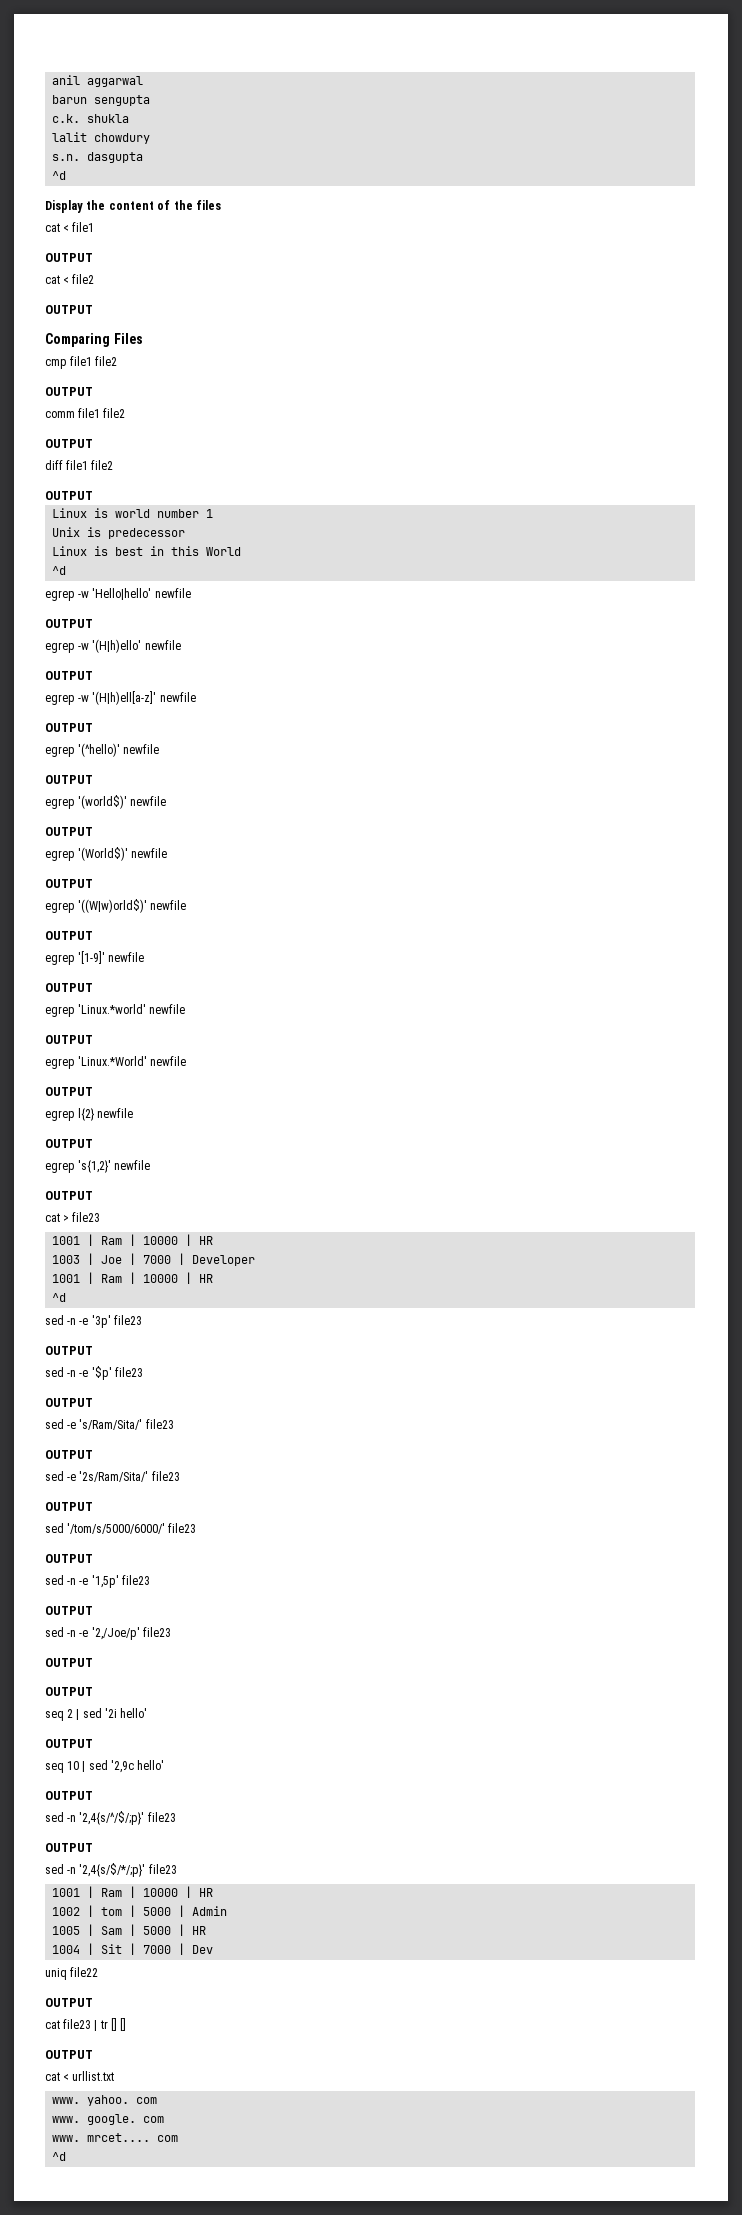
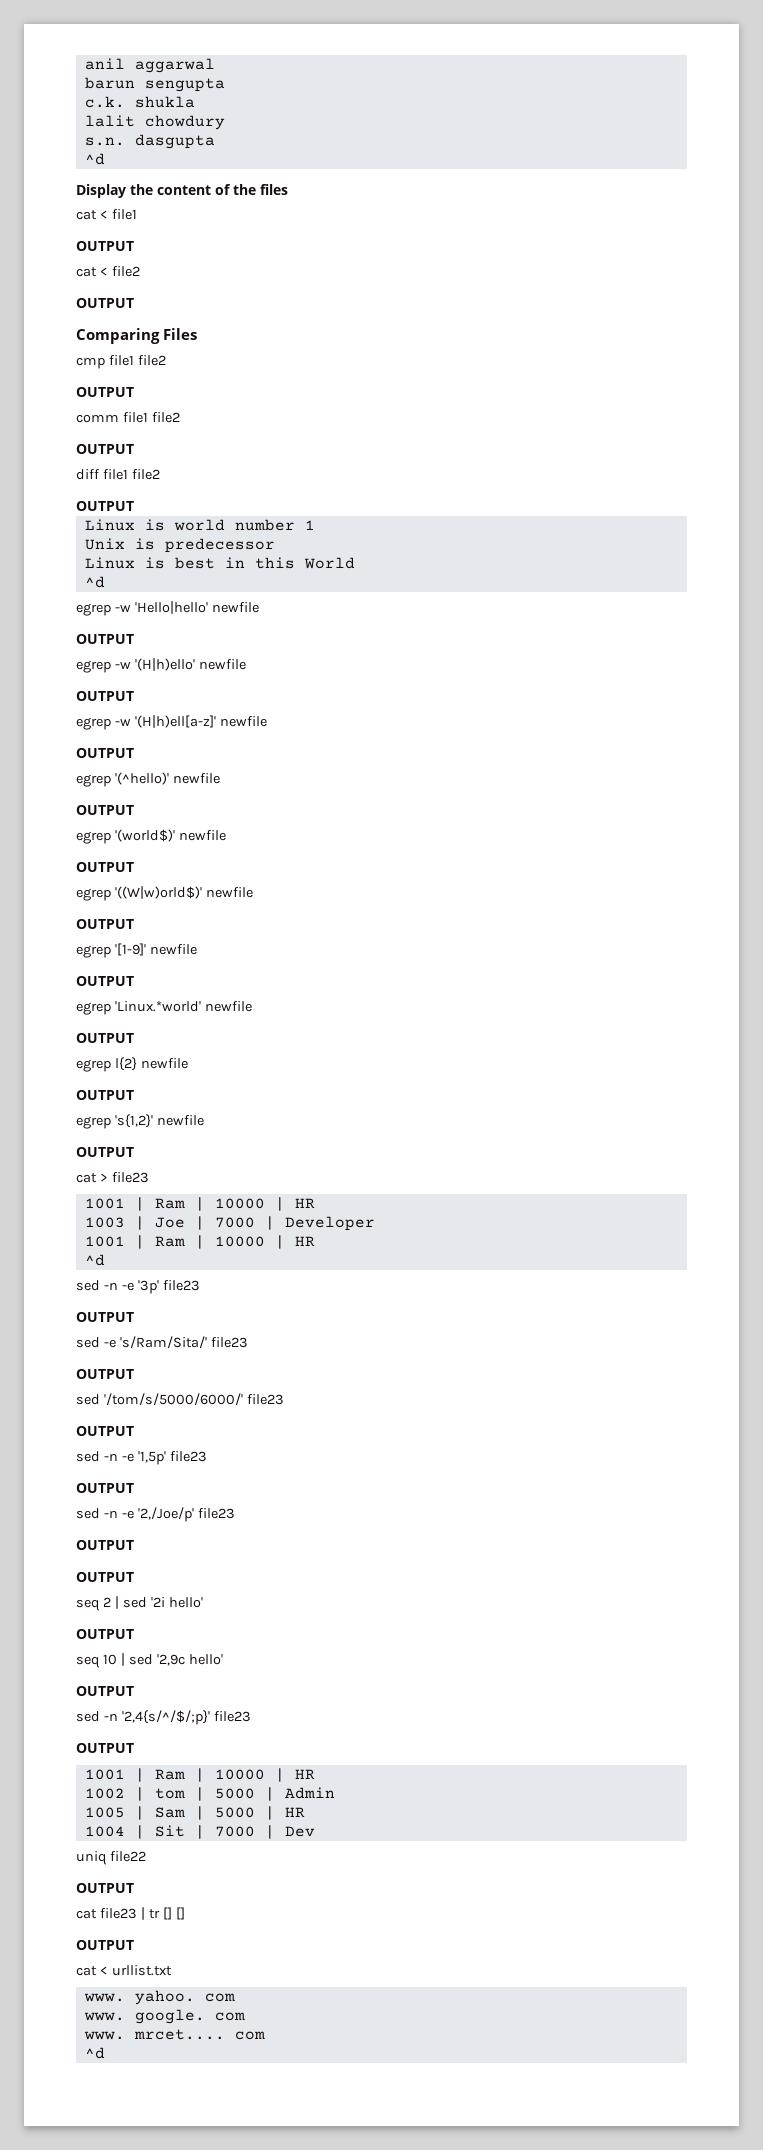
[45,847,168,861] [45,879,93,888] // egrep '(World$)' newfile // OUTPUT -> (134, 867) none
[45,1056,187,1069] [45,1087,93,1096] // egrep 'Linux.*World' newfile // OUTPUT -> (134, 1038) none
[45,1366,143,1380] [45,1398,93,1407] // sed -n -e '$p' file23 // OUTPUT -> (134, 1317) none
[45,1471,180,1482] [45,1502,93,1511] // sed -e '2s/Ram/Sita/' file23 // OUTPUT -> (134, 1374) none
[45,1863,177,1877] // sed -n '2,4{s/$/*/;p}' file23 -> (134, 1748) none

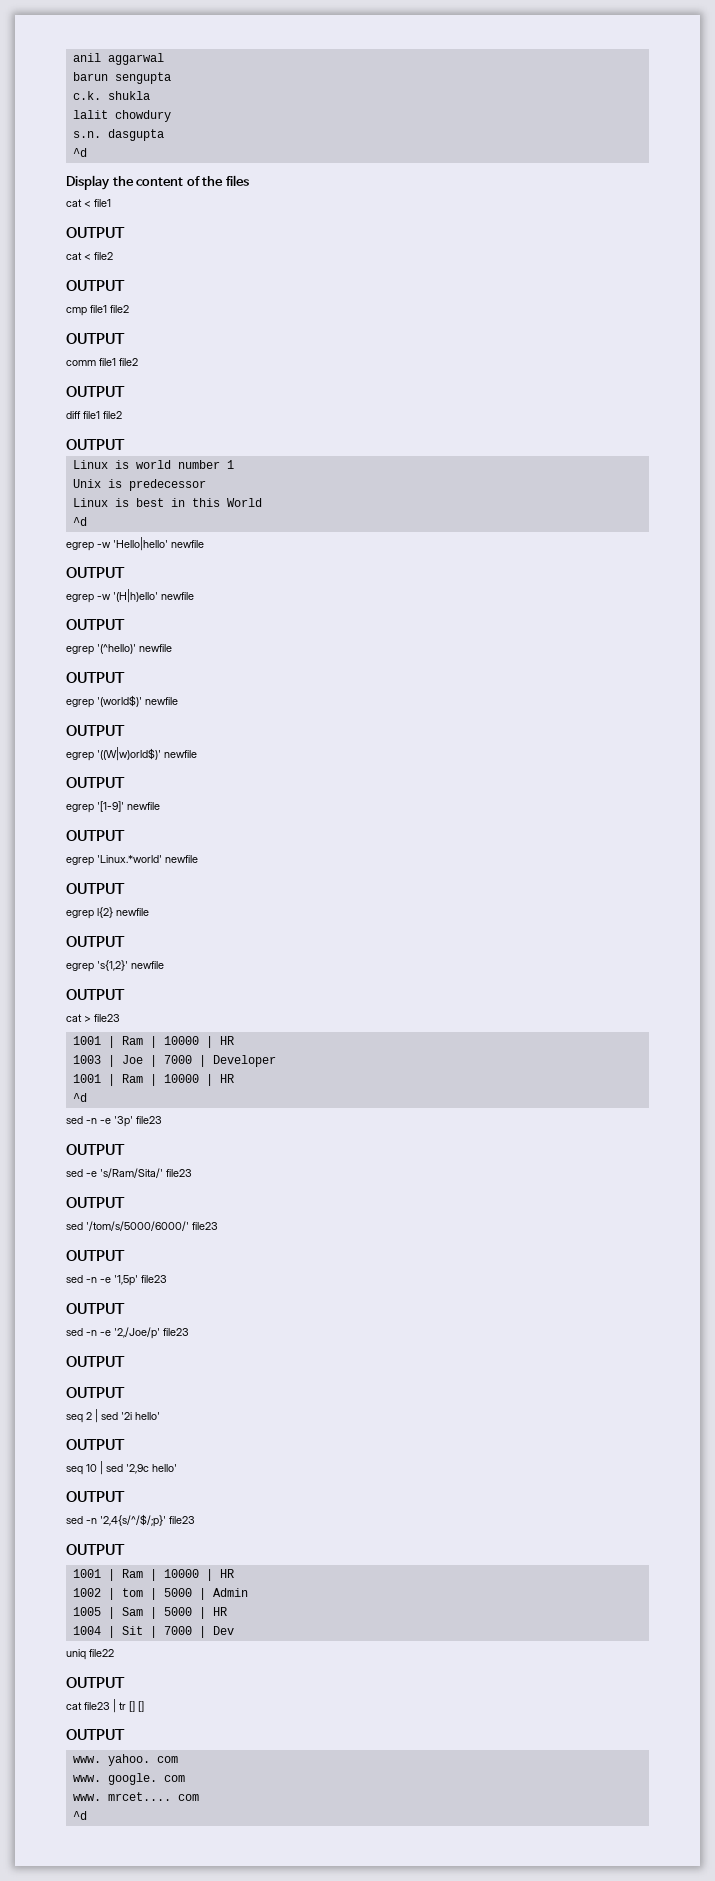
[76,328,198,344] // Comparing Files -> (125, 285) none
[76,715,267,730] [76,748,134,758] // egrep -w '(H|h)ell[a-z]' newfile // OUTPUT -> (125, 624) none
[76,1965,172,1976] // cat < urllist.txt -> (125, 1734) none

